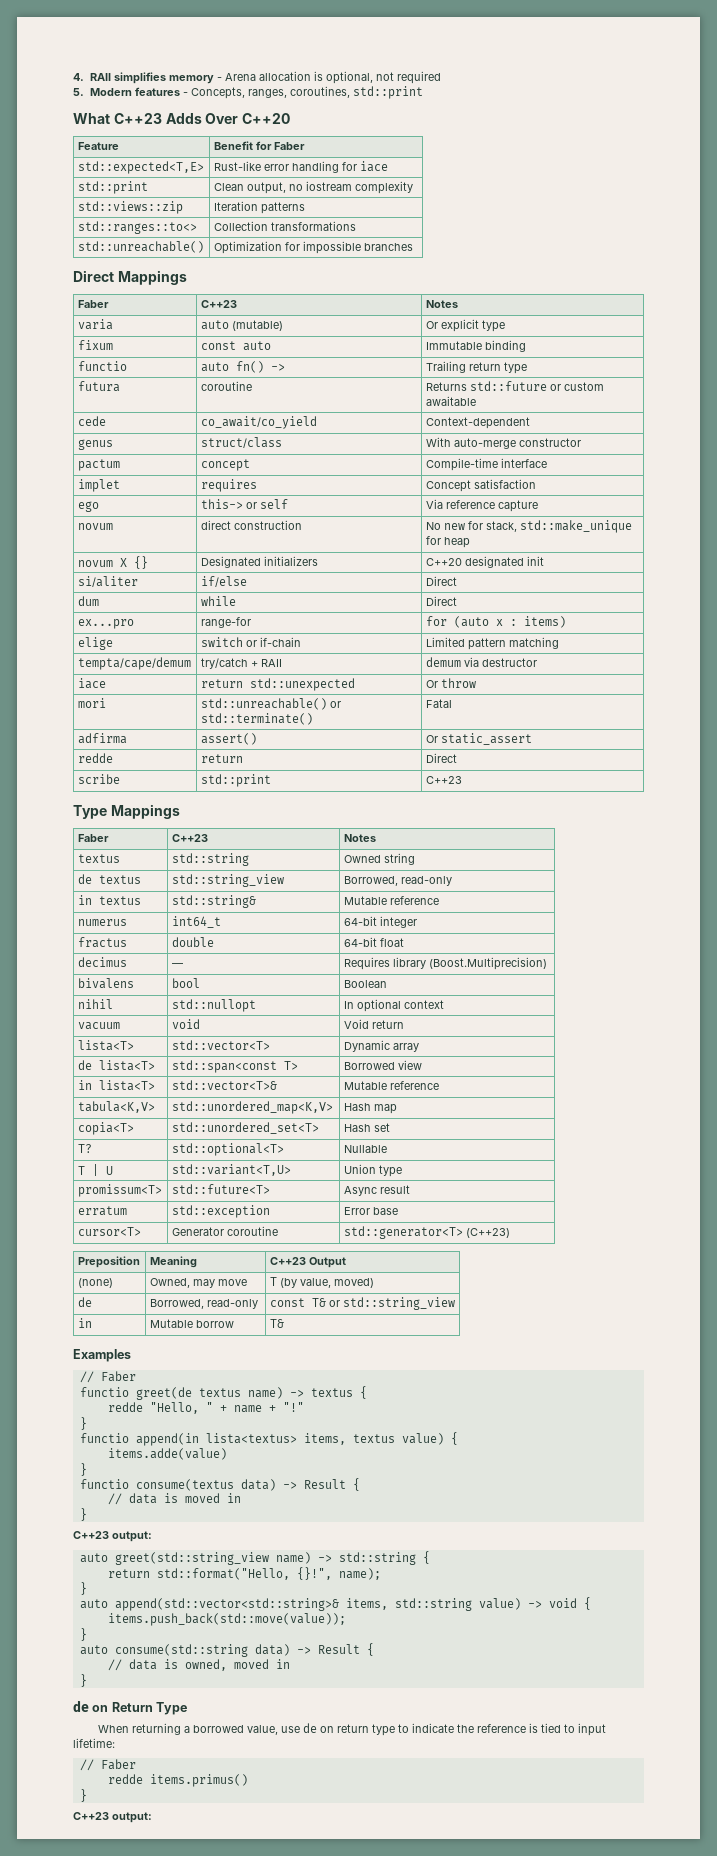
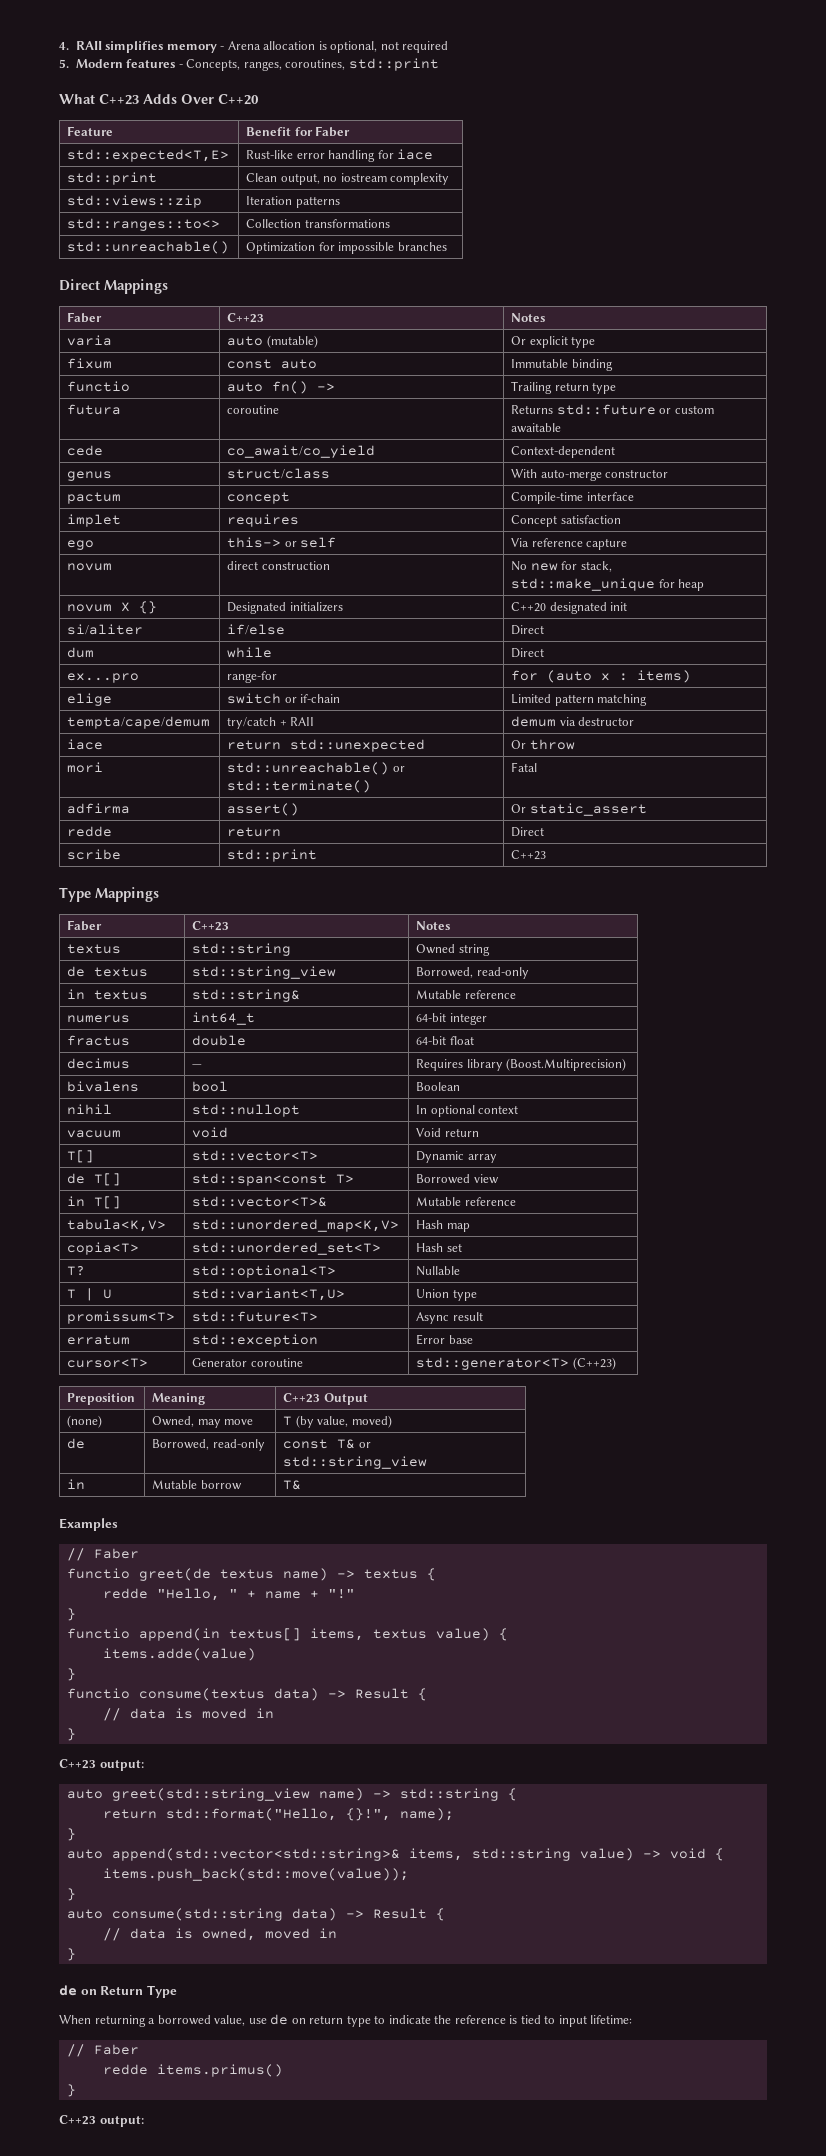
[77,1040,134,1051] lista<T> -> [67,1150,95,1163] T[]
[98,1060,155,1071] lista<T> -> [94,1173,122,1186] T[]
[98,1080,155,1091] lista<T> -> [94,1196,122,1209] T[]
[205,1433,297,1444] lista<textus> -> [228,1628,301,1641] textus[]

